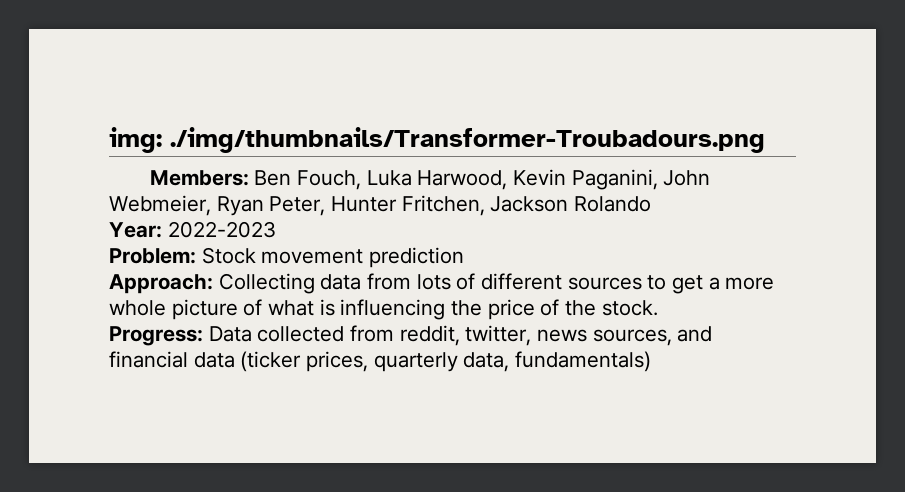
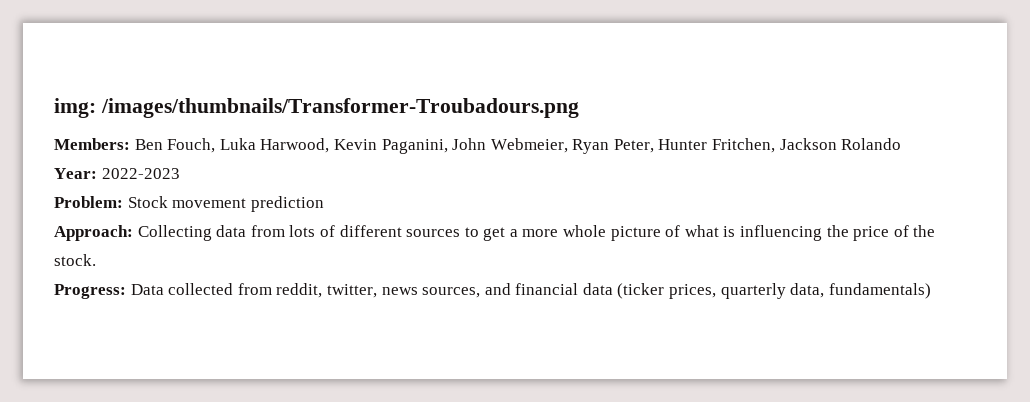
[170,127,765,153] ./img/thumbnails/Transformer-Troubadours.png -> [100,98,579,118] /images/thumbnails/Transformer-Troubadours.png

